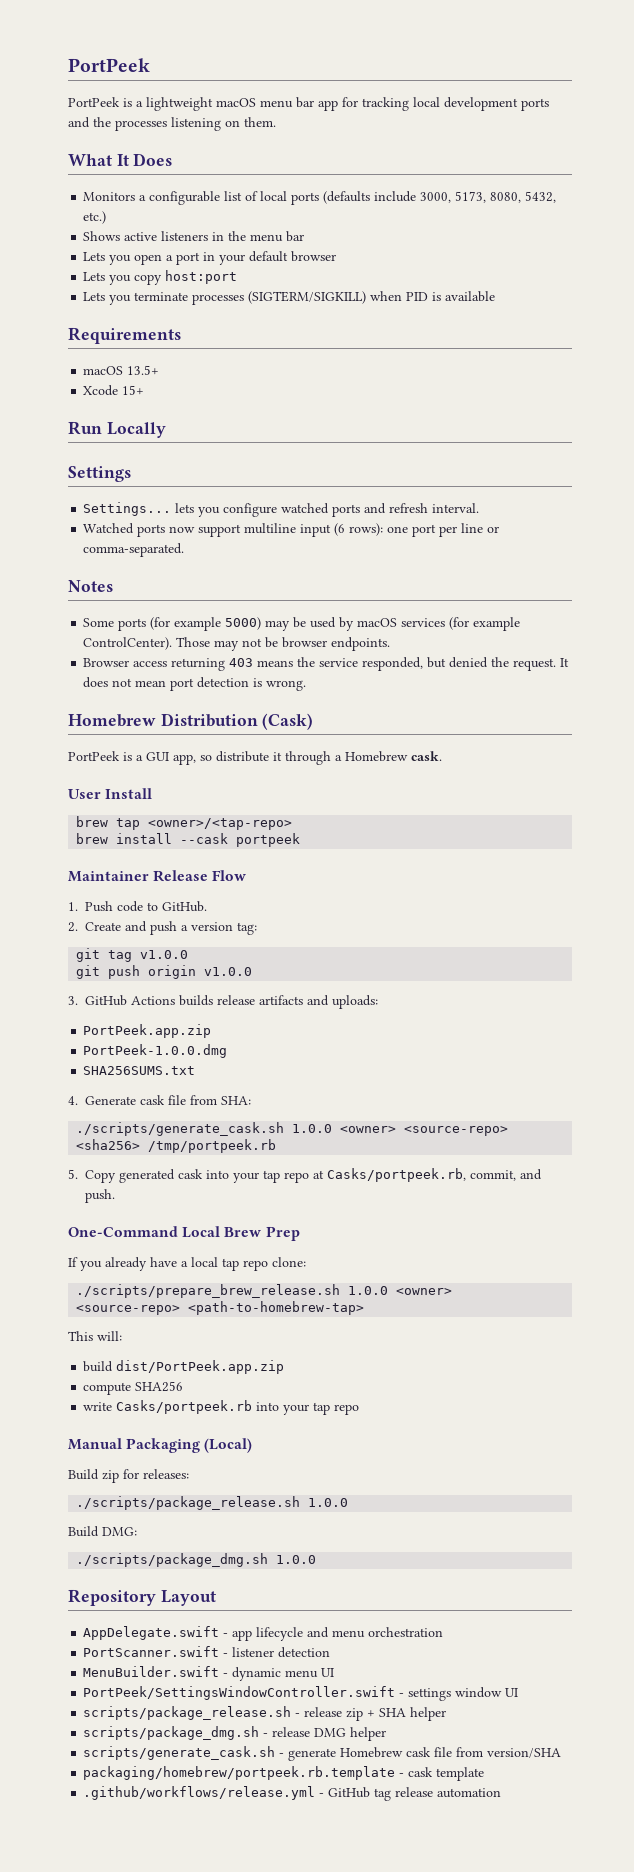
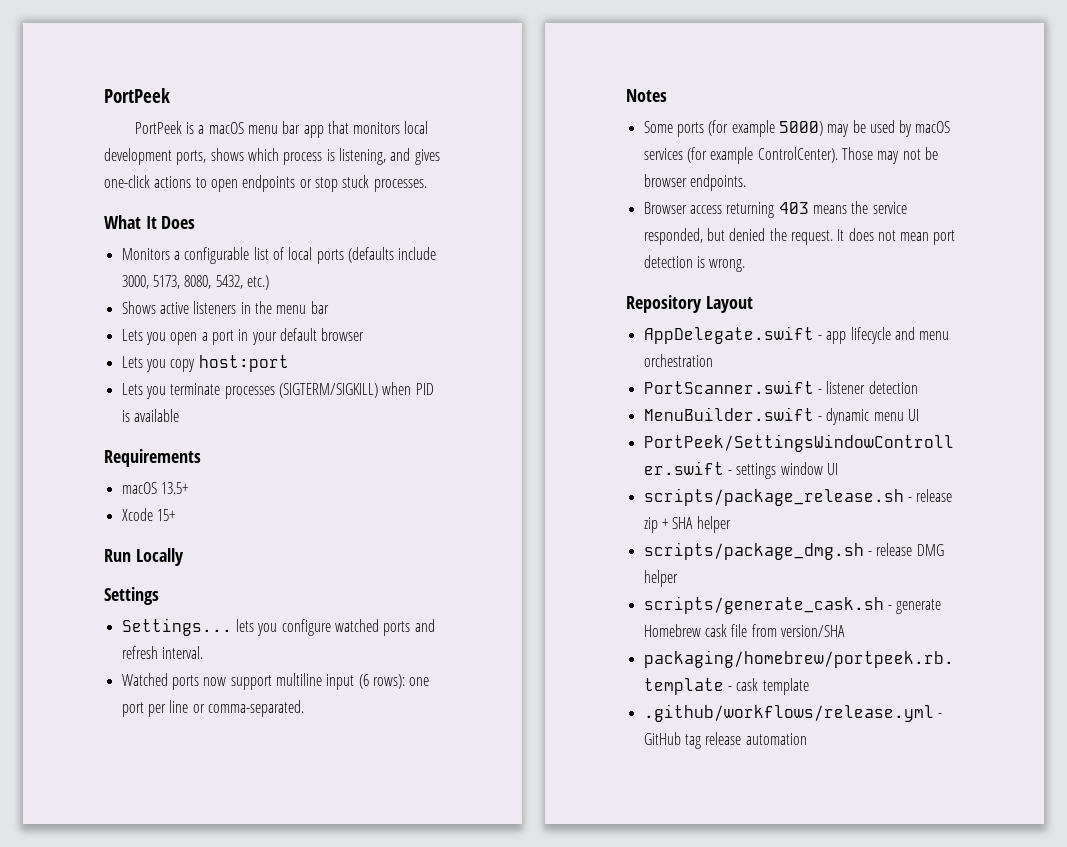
[146,97,213,111] lightweight -> (205, 129) none
[342,97,549,111] [68,117,276,131] for tracking local development ports and the processes listening on them. -> [327,121,429,134] [104,148,440,165] [104,175,427,192] that monitors local development ports, shows which process is listening, and gives one-click actions to open endpoints or stop stuck processes.
[68,713,314,730] [68,751,442,765] [68,788,153,799] [76,816,293,830] [76,833,301,847] [68,870,247,882] [68,901,207,912] [68,921,257,935] [76,948,189,962] [76,965,253,979] [68,995,378,1009] [83,1024,212,1038] [83,1044,228,1058] [83,1066,196,1075] [68,1095,251,1105] [76,1122,509,1136] [76,1139,277,1153] [68,1168,542,1183] [85,1189,115,1203] [68,1226,300,1241] [68,1257,306,1271] [76,1284,453,1298] [76,1301,365,1315] [68,1331,122,1341] [83,1360,285,1374] [83,1381,184,1395] [83,1400,360,1415] [68,1438,253,1453] [68,1469,189,1483] [76,1496,349,1510] [68,1526,137,1537] [76,1553,317,1567] // Homebrew Distribution (Cask) // PortPeek is a GUI app, so distribute it through a Homebrew cask. // User Install // brew tap <owner>/<tap-repo> // brew install --cask portpeek // Maintainer Release Flow // 1. Push code to GitHub. // 2. Create and push a version tag: // git tag v1.0.0 // git push origin v1.0.0 // 3. GitHub Actions builds release artifacts and uploads: // PortPeek.app.zip // PortPeek-1.0.0.dmg // SHA256SUMS.txt // 4. Generate cask file from SHA: // ./scripts/generate_cask.sh 1.0.0 <owner> <source-repo> <sha256> /tmp/portpeek.rb // 5. Copy generated cask into your tap repo at Casks/portpeek.rb, commit, and push. // One-Command Local Brew Prep // If you already have a local tap repo clone: // ./scripts/prepare_brew_release.sh 1.0.0 <owner> <source-repo> <path-to-homebrew-tap> // This will: // build dist/PortPeek.app.zip // compute SHA256 // write Casks/portpeek.rb into your tap repo // Manual Packaging (Local) // Build zip for releases: // ./scripts/package_release.sh 1.0.0 // Build DMG: // ./scripts/package_dmg.sh 1.0.0 -> (746, 265) none

